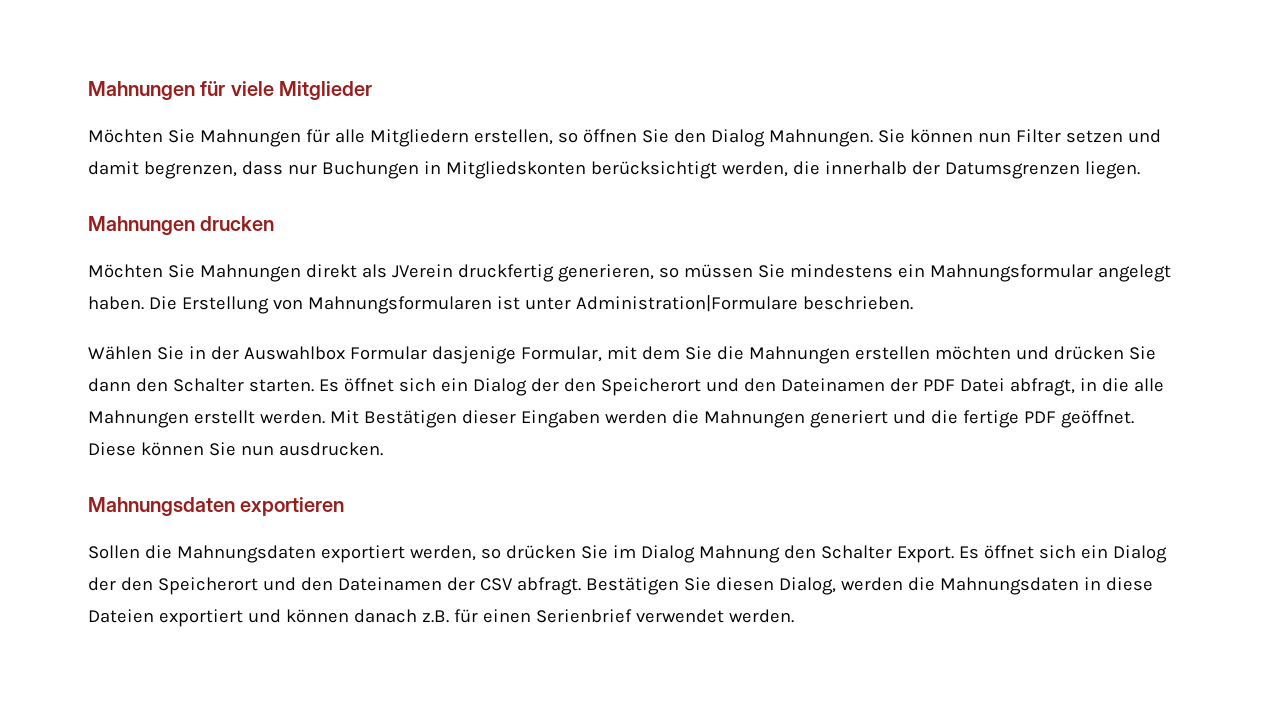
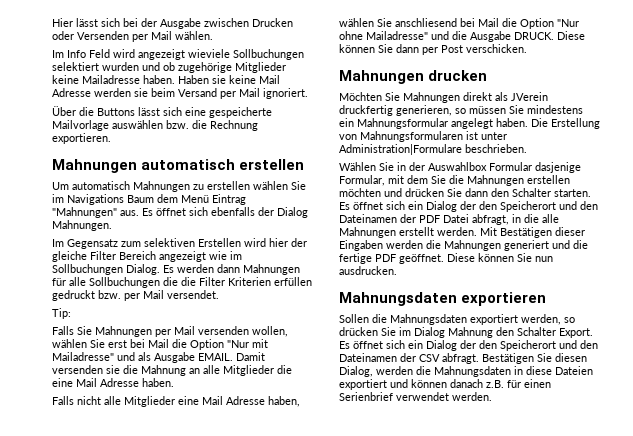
[88,81,373,100] [88,129,1161,147] [88,161,1140,179] Mahnungen für viele Mitglieder // Möchten Sie Mahnungen für alle Mitgliedern erstellen, so öffnen Sie den Dialog Mahnungen. Sie können nun Filter setzen und damit begrenzen, dass nur Buchungen in Mitgliedskonten berücksichtigt werden, die innerhalb der Datumsgrenzen liegen. -> [52,18,293,29] [52,31,213,42] [52,49,304,60] [52,62,286,73] [52,75,280,84] [52,88,308,99] [52,106,272,118] [52,120,258,131] [52,133,111,144] [52,159,305,173] [52,181,306,192] [52,194,246,205] [52,207,308,218] [52,220,112,231] [52,238,307,249] [52,251,242,262] [52,264,300,275] [52,277,312,288] [52,290,219,301] [52,308,71,319] [52,326,288,337] [52,339,268,350] [52,352,265,363] [52,365,292,376] [52,378,174,387] [52,396,300,407] [339,18,579,29] [339,31,585,42] [339,44,527,55] Hier lässt sich bei der Ausgabe zwischen Drucken oder Versenden per Mail wählen. // Im Info Feld wird angezeigt wieviele Sollbuchungen selektiert wurden und ob zugehörige Mitglieder keine Mailadresse haben. Haben sie keine Mail Adresse werden sie beim Versand per Mail ignoriert. // Über die Buttons lässt sich eine gespeicherte Mailvorlage auswählen bzw. die Rechnung exportieren. // Mahnungen automatisch erstellen // Um automatisch Mahnungen zu erstellen wählen Sie im Navigations Baum dem Menü Eintrag "Mahnungen" aus. Es öffnet sich ebenfalls der Dialog Mahnungen. // Im Gegensatz zum selektiven Erstellen wird hier der gleiche Filter Bereich angezeigt wie im Sollbuchungen Dialog. Es werden dann Mahnungen für alle Sollbuchungen die die Filter Kriterien erfüllen gedruckt bzw. per Mail versendet. // Tip: // Falls Sie Mahnungen per Mail versenden wollen, wählen Sie erst bei Mail die Option "Nur mit Mailadresse" und als Ausgabe EMAIL. Damit versenden sie die Mahnung an alle Mitglieder die eine Mail Adresse haben. // Falls nicht alle Mitglieder eine Mail Adresse haben, wählen Sie anschliesend bei Mail die Option "Nur ohne Mailadresse" und die Ausgabe DRUCK. Diese können Sie dann per Post verschicken.

